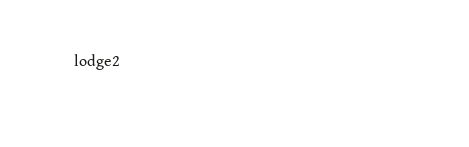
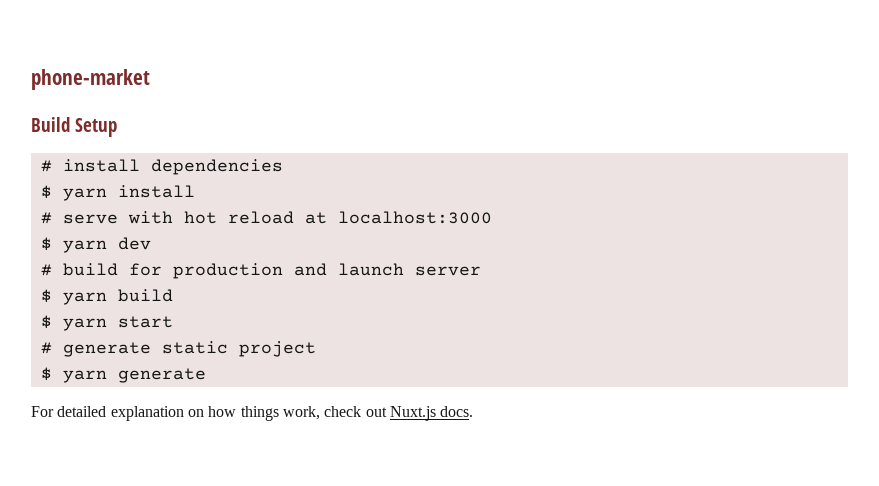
[74,54,120,70] lodge2 -> [31,69,150,90] [31,117,117,137] [40,159,283,175] [40,185,195,201] [40,211,492,224] [40,237,151,253] [40,263,481,279] [40,289,173,305] [40,315,173,331] [40,341,316,357] [40,367,206,383] [31,406,474,421] phone-market // Build Setup // # install dependencies // $ yarn install // # serve with hot reload at localhost:3000 // $ yarn dev // # build for production and launch server // $ yarn build // $ yarn start // # generate static project // $ yarn generate // For detailed explanation on how things work, check out Nuxt.js docs.

